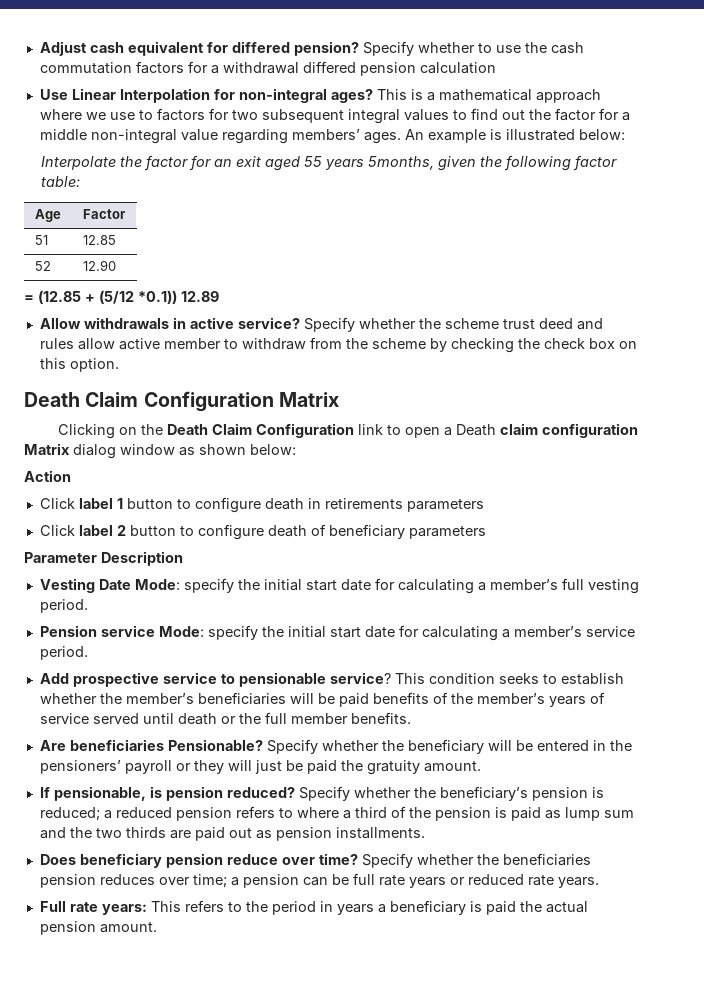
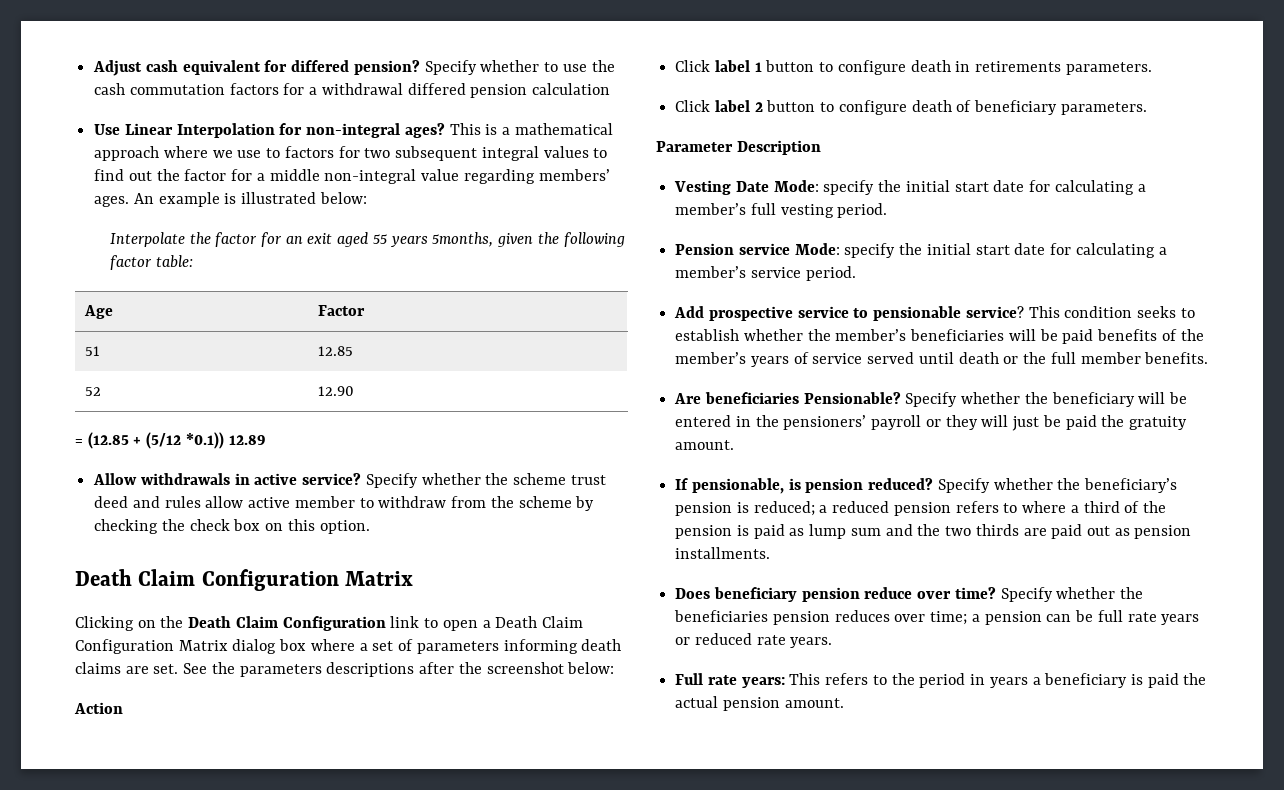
[499,423,638,438] [24,443,246,459] claim configuration Matrix dialog window as shown -> [541,616,583,628] [75,639,622,654] [75,662,564,677] Claim Configuration Matrix dialog box where a set of parameters informing death claims are set. See the parameters descriptions after the screenshot
[406,499,484,512] parameters -> [1065,62,1152,75] parameters.
[408,526,486,539] parameters -> [1060,102,1147,115] parameters.

